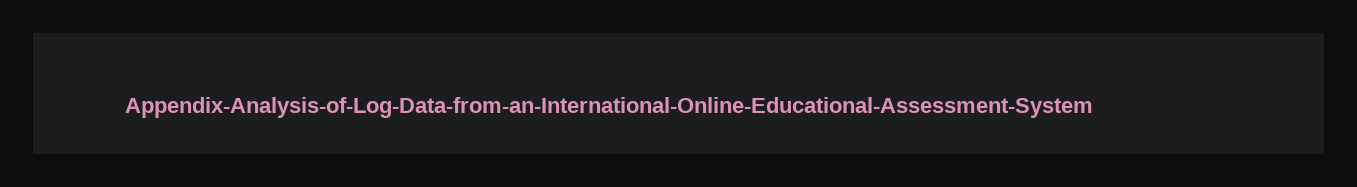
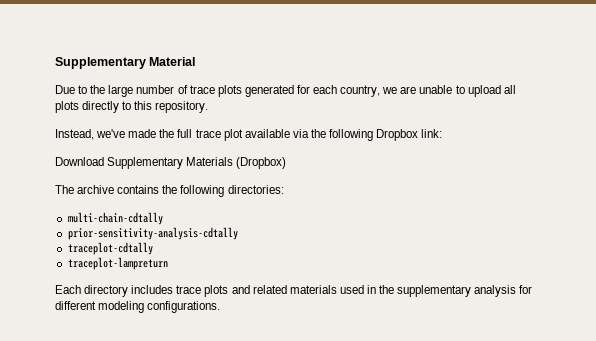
[125,97,1093,118] Appendix-Analysis-of-Log-Data-from-an-International-Online-Educational-Assessment-System -> [55,57,196,69] [55,85,516,97] [55,101,209,113] [55,129,443,141] [55,157,287,169] [55,185,284,197] [67,212,163,225] [67,227,238,240] [67,242,153,255] [67,257,168,270] [55,285,533,297] [55,301,221,313] Supplementary Material // Due to the large number of trace plots generated for each country, we are unable to upload all plots directly to this repository. // Instead, we've made the full trace plot available via the following Dropbox link: // Download Supplementary Materials (Dropbox) // The archive contains the following directories: // multi-chain-cdtally // prior-sensitivity-analysis-cdtally // traceplot-cdtally // traceplot-lampreturn // Each directory includes trace plots and related materials used in the supplementary analysis for different modeling configurations.

